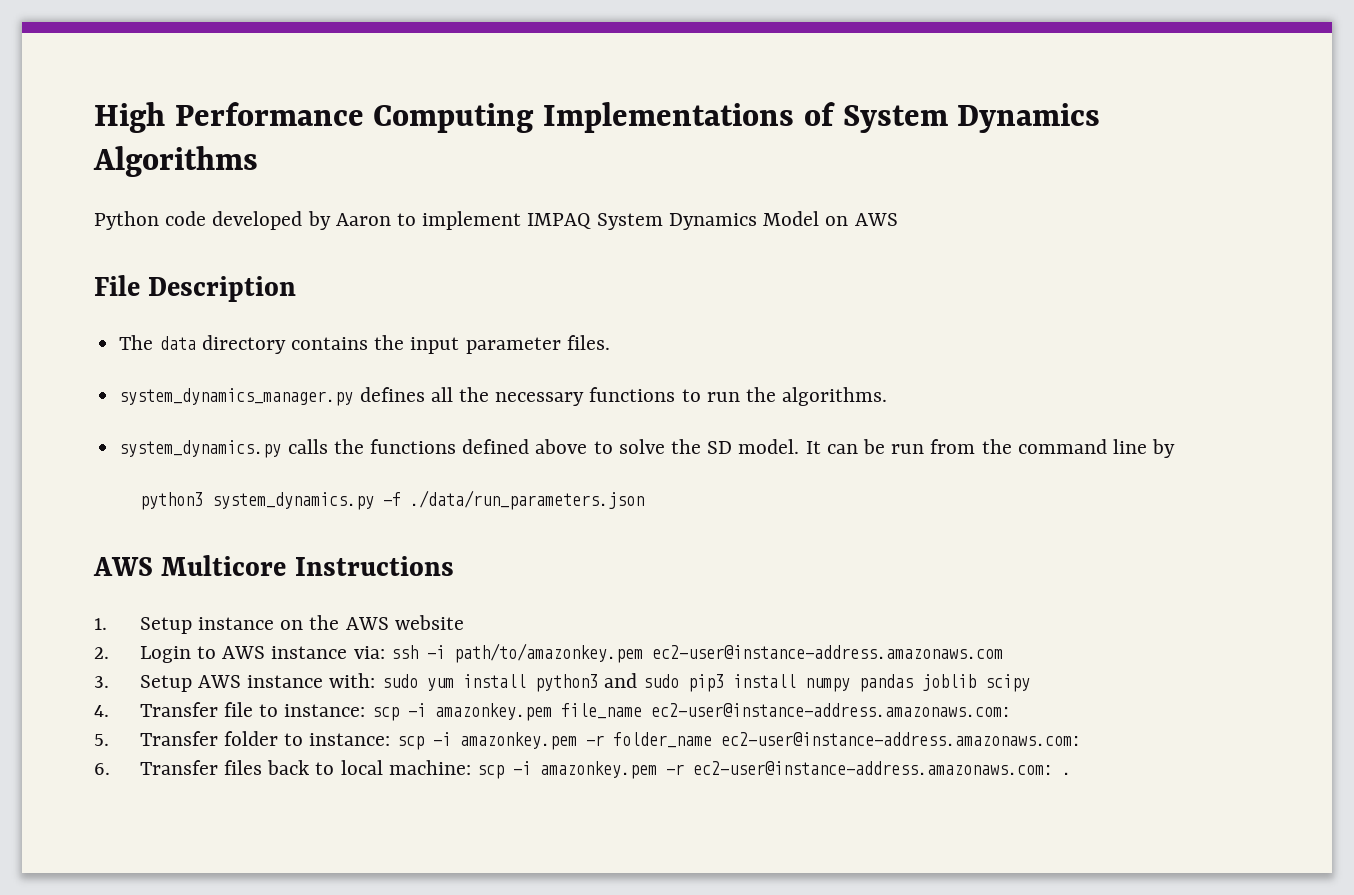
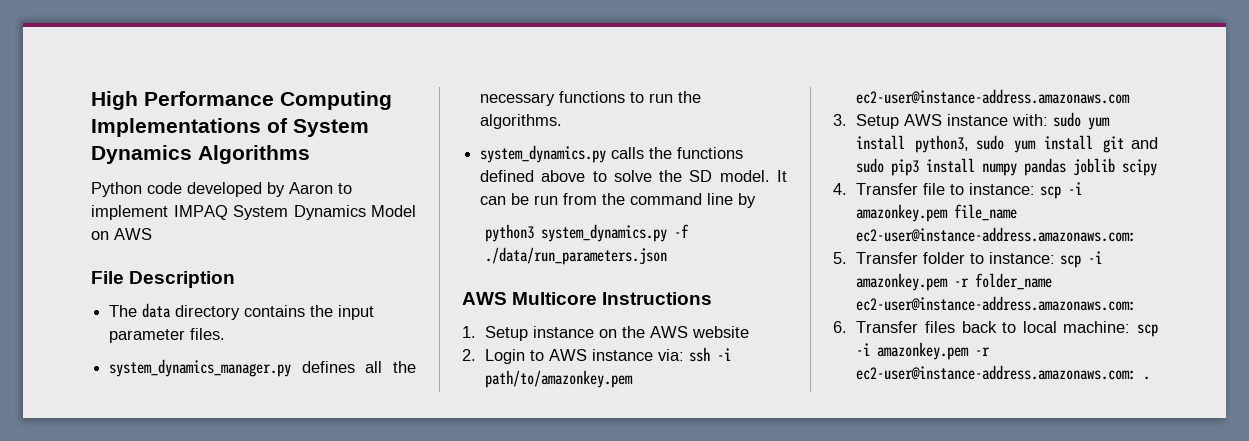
[534,674,598,692] python3 -> [915,135,1125,153] python3, sudo yum install git

